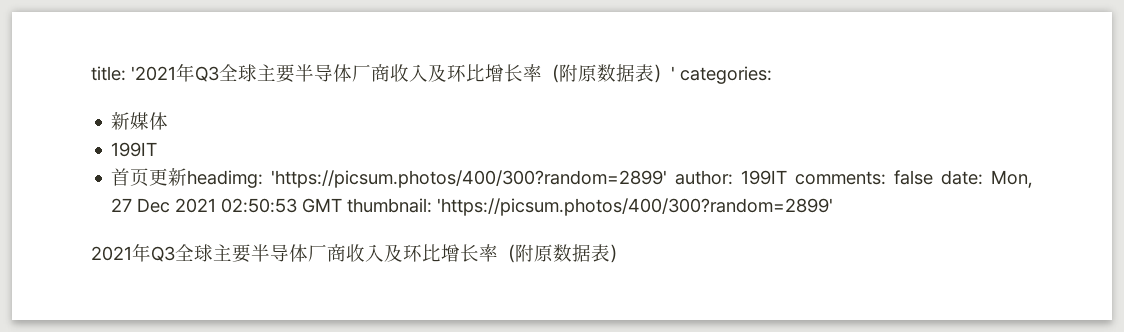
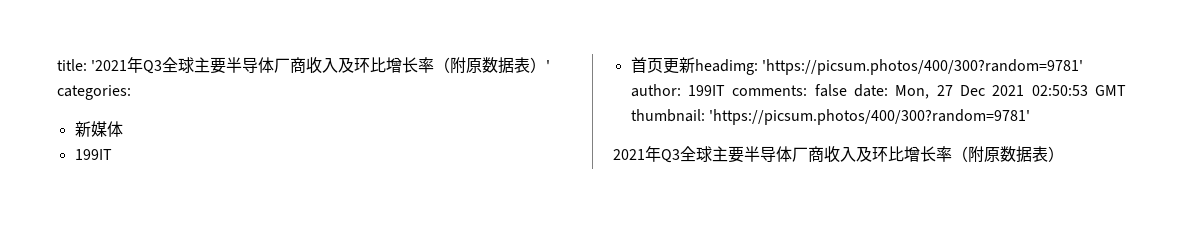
[271,170,668,188] 'https://picsum.photos/400/300?random=2899' -> [761,59,1083,75] 'https://picsum.photos/400/300?random=9781'
[437,198,834,216] 'https://picsum.photos/400/300?random=2899' -> [708,109,1030,125] 'https://picsum.photos/400/300?random=9781'

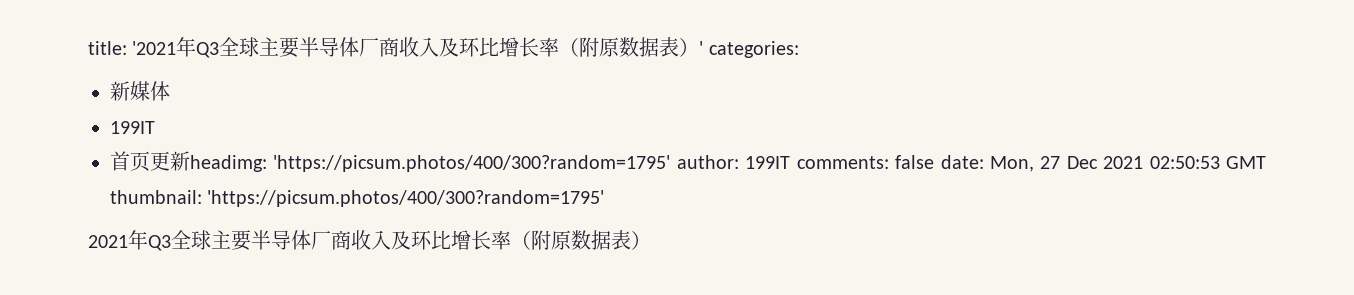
[761,59,1083,75] 'https://picsum.photos/400/300?random=9781' -> [273,155,671,172] 'https://picsum.photos/400/300?random=1795'
[708,109,1030,125] 'https://picsum.photos/400/300?random=9781' -> [207,190,605,207] 'https://picsum.photos/400/300?random=1795'

